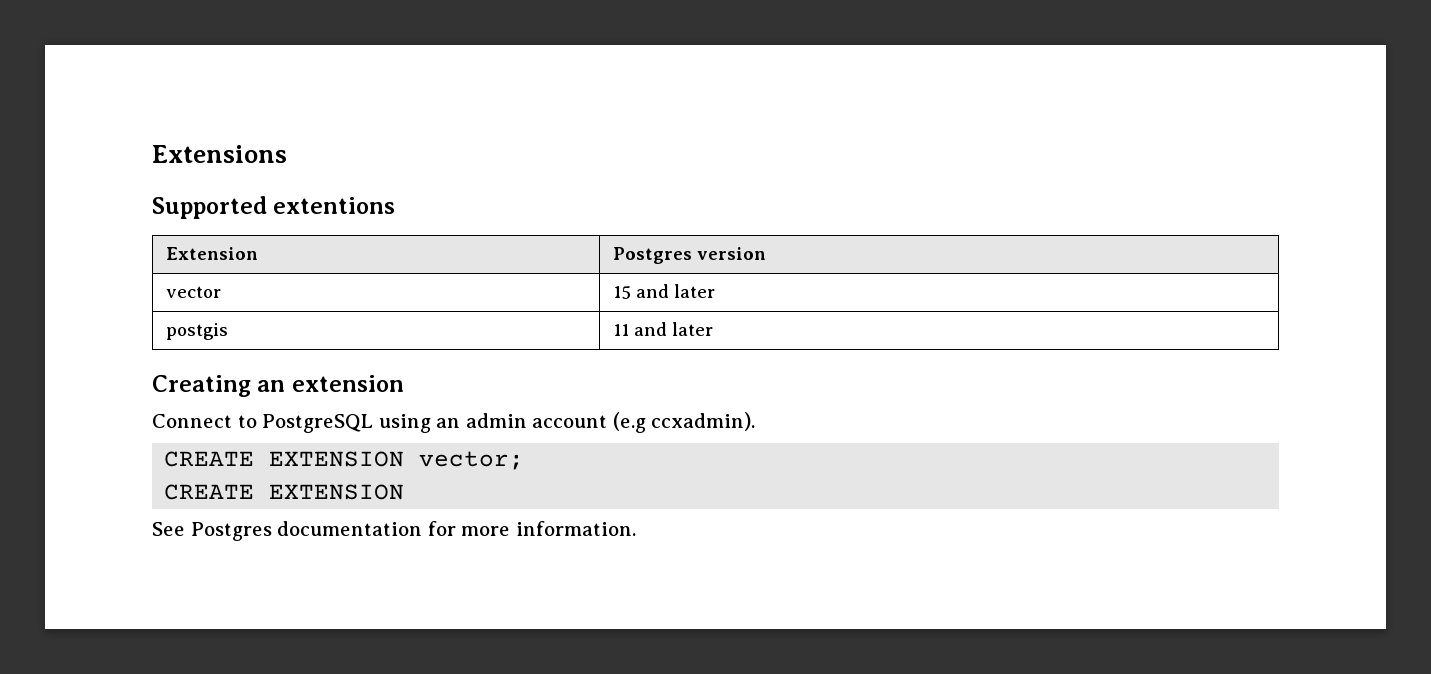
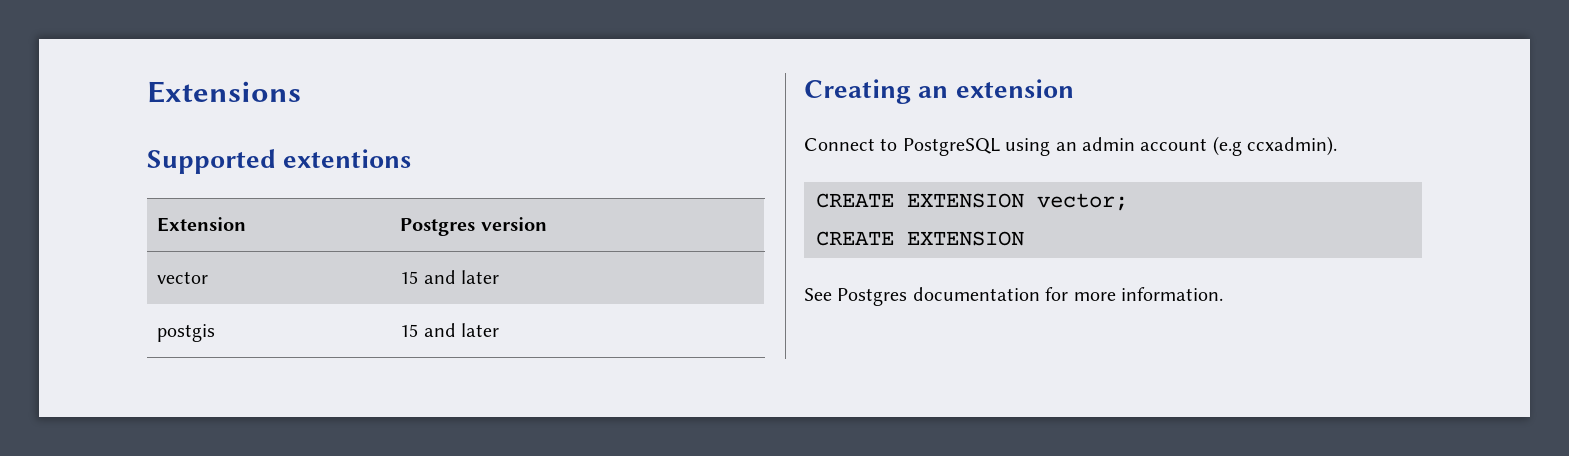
[612,324,629,336] 11 -> [400,324,419,337] 15

